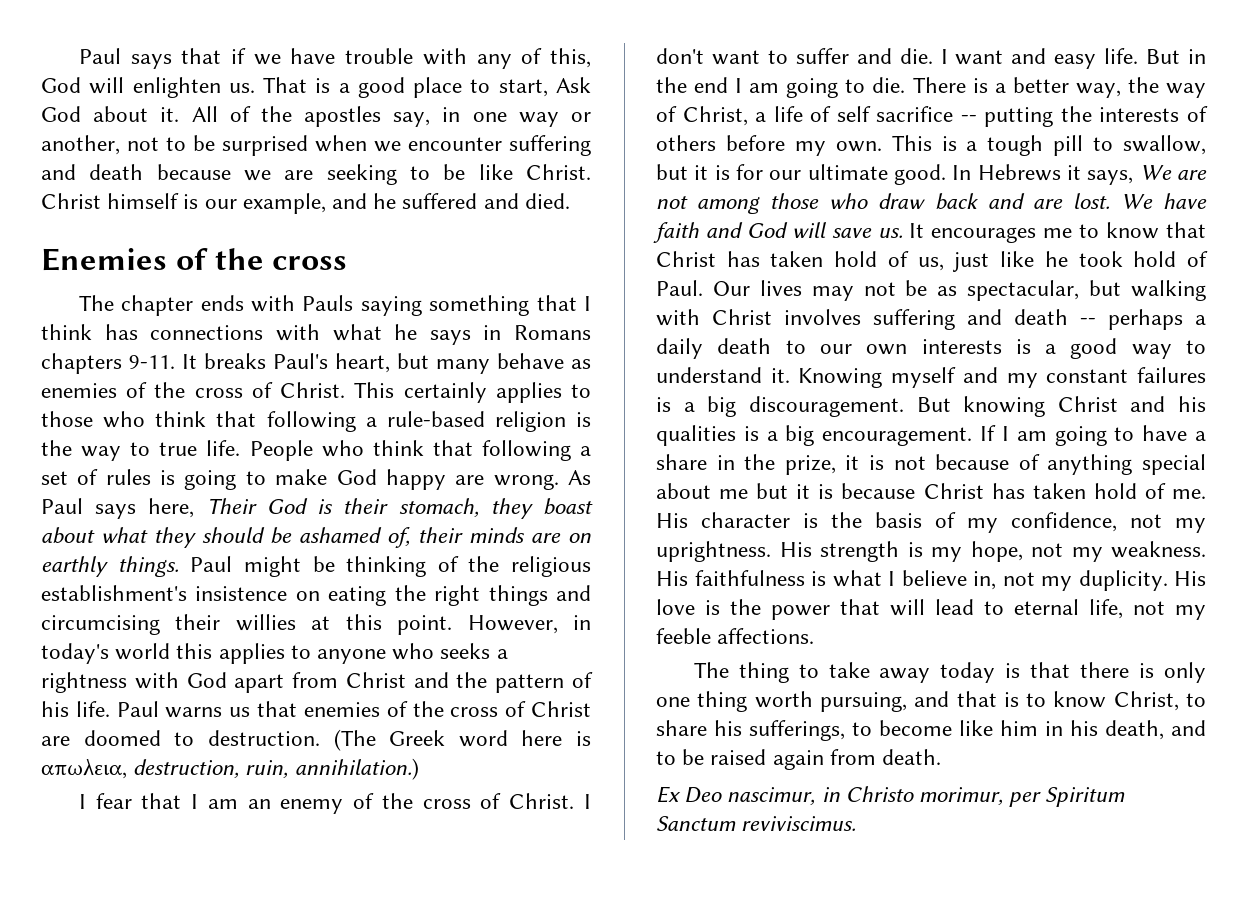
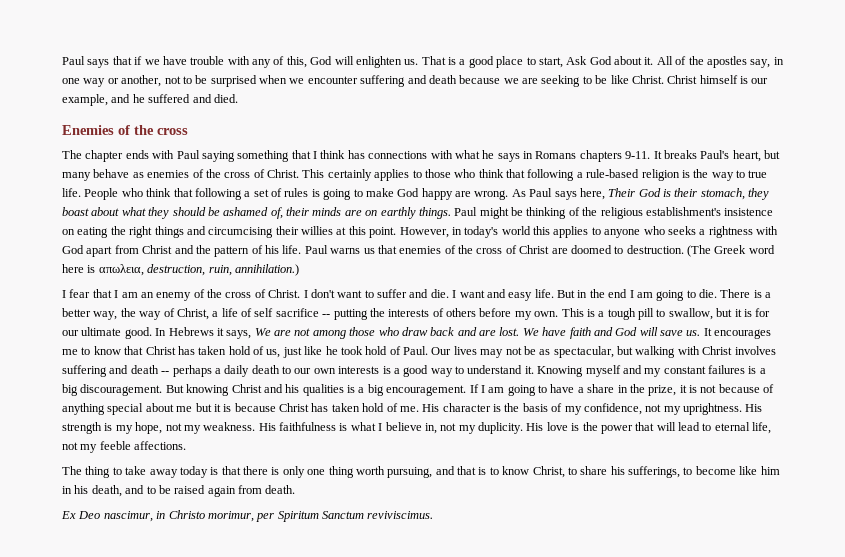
[302,295,354,311] Pauls -> [176,150,200,159] Paul

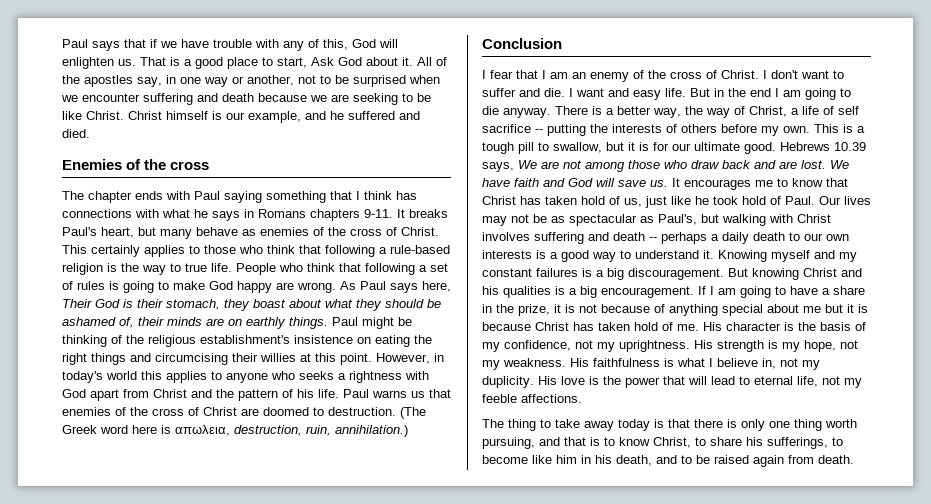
(299, 270) none -> [482,38,562,49] // Conclusion
[699,289,717,298] die. -> [482,106,551,118] die anyway.
[155,327,224,336] In Hebrews it -> [780,142,866,151] Hebrews 10.39
[553,346,614,358] spectacular, -> [569,214,697,226] spectacular as Paul's,
[61,510,434,522] // Ex Deo nascimur, in Christo morimur, per Spiritum Sanctum reviviscimus. -> (854, 459) none

